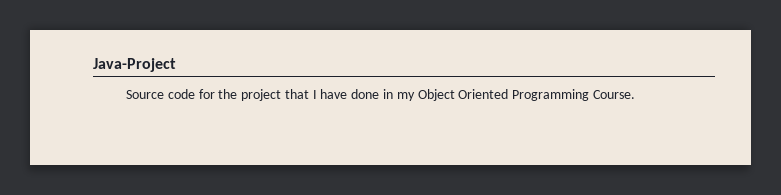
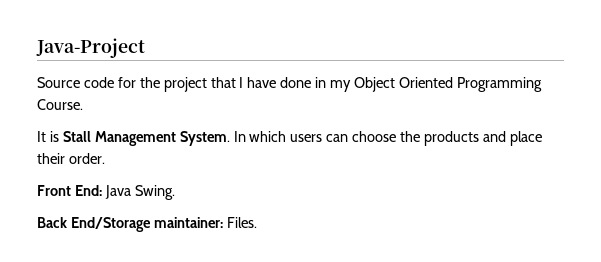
(635, 94) none -> [37,131,542,146] [37,153,105,164] [37,185,175,200] [37,217,257,232] // It is Stall Management System. In which users can choose the products and place their order. // Front End: Java Swing. // Back End/Storage maintainer: Files.

